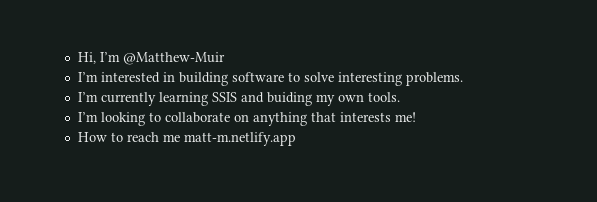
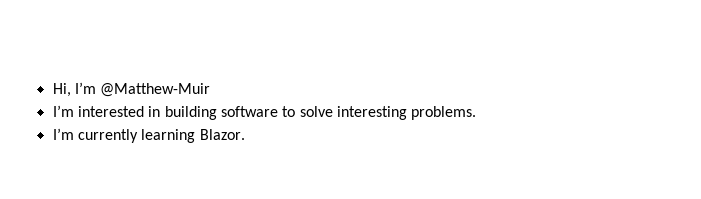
[211,92,400,106] [77,112,416,126] [77,132,296,146] SSIS and buiding my own tools. // I’m looking to collaborate on anything that interests me! // How to reach me matt-m.netlify.app -> [199,129,245,140] Blazor.

